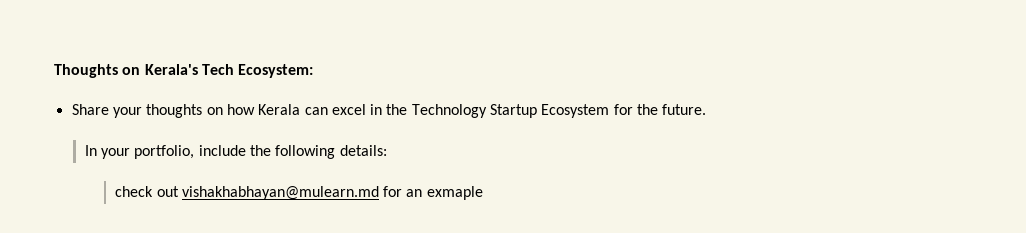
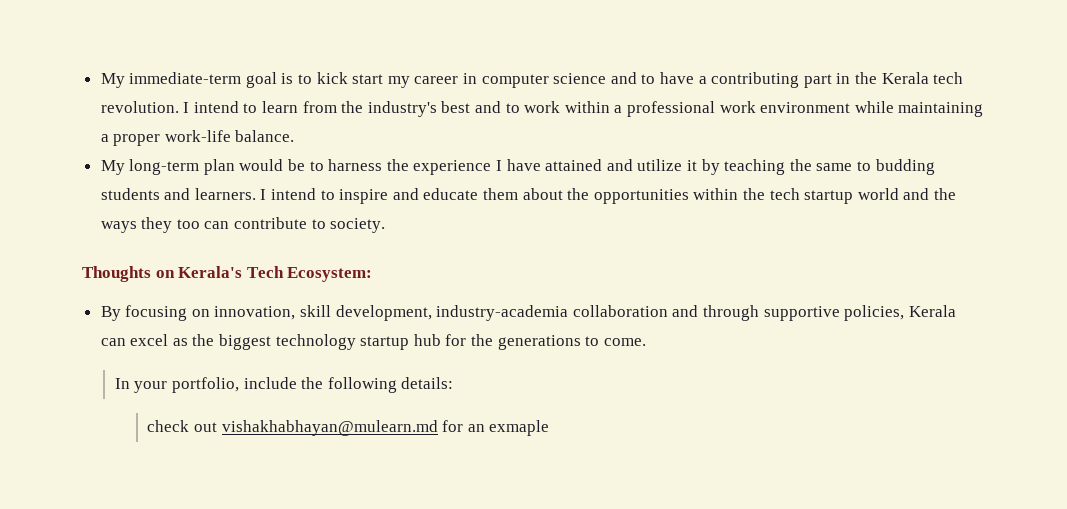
(54, 71) none -> [100,72,964,88] [100,101,984,117] [100,130,295,146] [100,159,935,175] [100,188,956,204] [100,217,386,233] My immediate-term goal is to kick start my career in computer science and to have a contributing part in the Kerala tech revolution. I intend to learn from the industry's best and to work within a professional work environment while maintaining a proper work-life balance. // My long-term plan would be to harness the experience I have attained and utilize it by teaching the same to budding students and learners. I intend to inspire and educate them about the opportunities within the tech startup world and the ways they too can contribute to society. //
[71,104,707,118] Share your thoughts on how Kerala can excel in the Technology Startup Ecosystem for the future. -> [100,305,956,321] [100,334,646,350] By focusing on innovation, skill development, industry-academia collaboration and through supportive policies, Kerala can excel as the biggest technology startup hub for the generations to come.

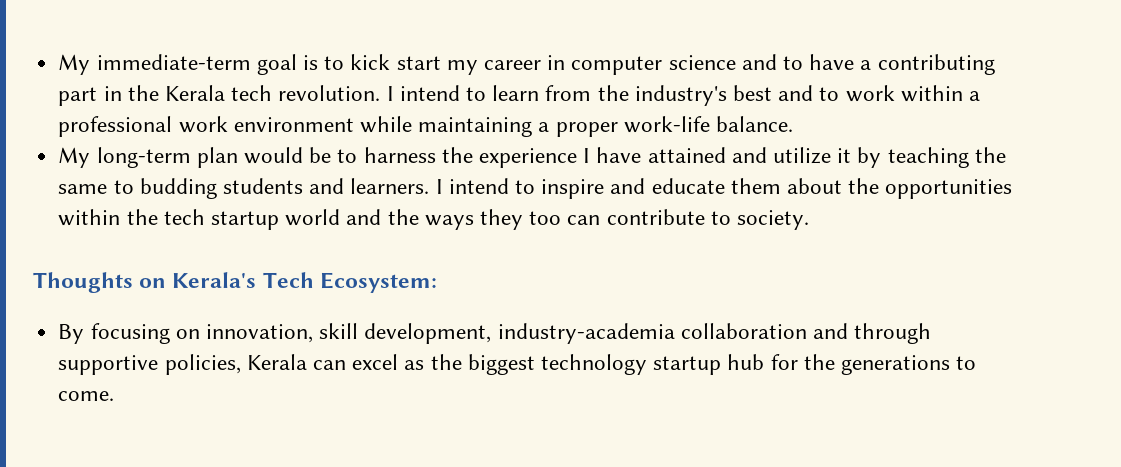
[114,377,454,393] [147,420,550,436] // In your portfolio, include the following details: // check out vishakhabhayan@mulearn.md for an exmaple -> (115, 396) none

